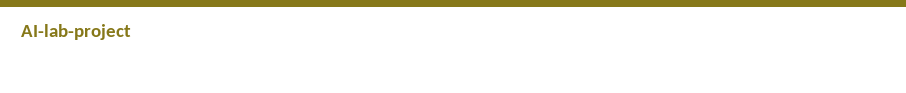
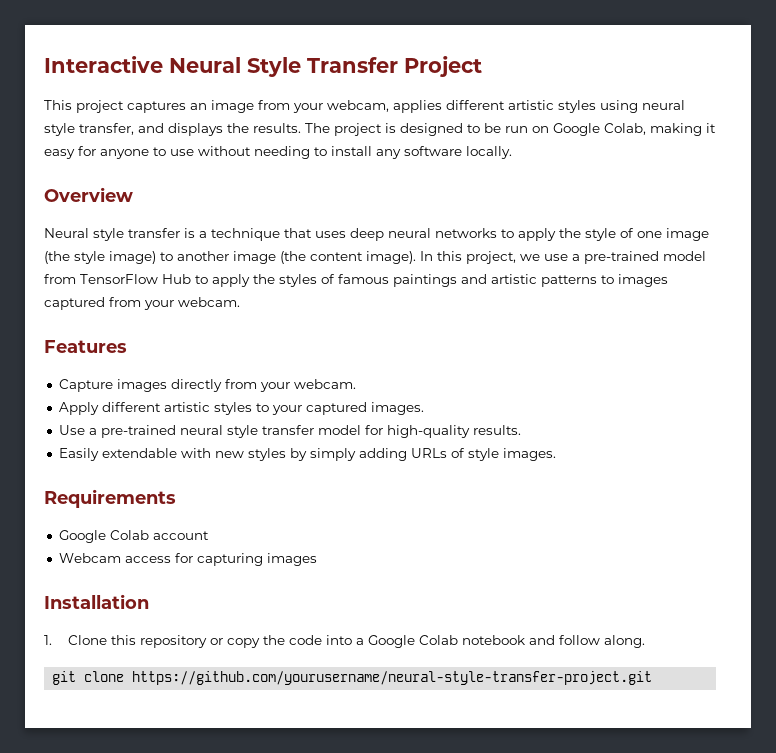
[21,24,131,40] AI-lab-project -> [44,56,482,77] [44,100,685,113] [44,123,716,136] [44,146,512,159] [44,187,133,202] [44,228,709,241] [44,251,706,264] [44,274,668,287] [44,297,240,310] [44,340,127,353] [58,379,356,392] [58,402,424,415] [58,425,521,438] [58,448,556,461] [44,489,176,508] [58,530,209,543] [58,553,317,566] [44,594,149,609] [44,635,645,648] [52,671,653,685] Interactive Neural Style Transfer Project // This project captures an image from your webcam, applies different artistic styles using neural style transfer, and displays the results. The project is designed to be run on Google Colab, making it easy for anyone to use without needing to install any software locally. // Overview // Neural style transfer is a technique that uses deep neural networks to apply the style of one image (the style image) to another image (the content image). In this project, we use a pre-trained model from TensorFlow Hub to apply the styles of famous paintings and artistic patterns to images captured from your webcam. // Features // Capture images directly from your webcam. // Apply different artistic styles to your captured images. // Use a pre-trained neural style transfer model for high-quality results. // Easily extendable with new styles by simply adding URLs of style images. // Requirements // Google Colab account // Webcam access for capturing images // Installation // 1. Clone this repository or copy the code into a Google Colab notebook and follow along. // git clone https://github.com/yourusername/neural-style-transfer-project.git

